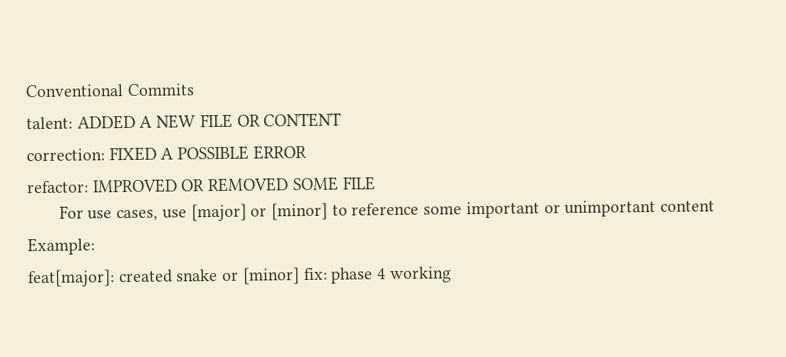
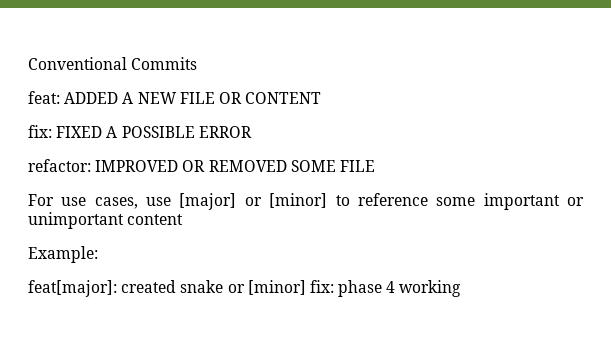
[26,116,73,130] talent: -> [28,91,60,104] feat:
[26,148,105,162] correction: -> [28,125,52,138] fix:

